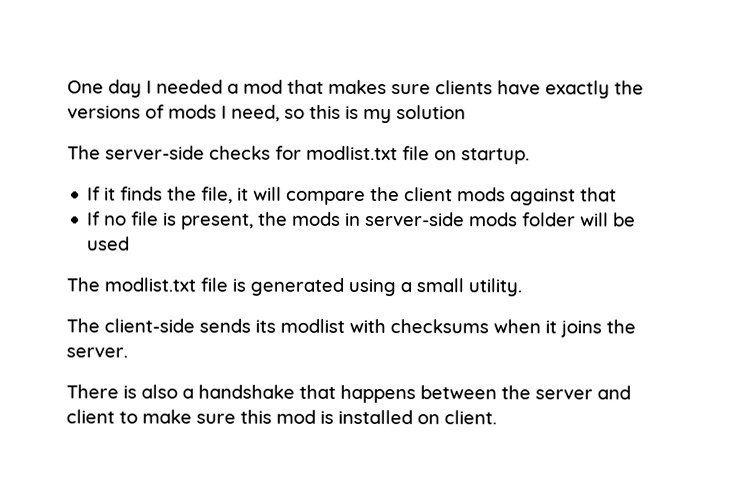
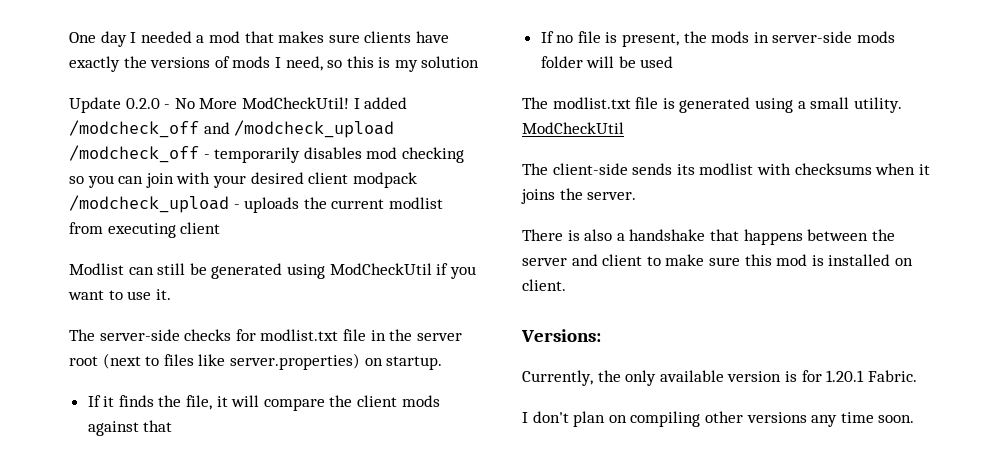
(466, 112) none -> [69,97,408,113] [69,120,395,138] [69,145,464,163] [69,172,417,188] [69,195,443,213] [69,222,221,238] [69,263,476,279] [68,289,171,300] // Update 0.2.0 - No More ModCheckUtil! I added /modcheck_off and /modcheck_upload /modcheck_off - temporarily disables mod checking so you can join with your desired client modpack /modcheck_upload - uploads the current modlist from executing client // Modlist can still be generated using ModCheckUtil if you want to use it.
(430, 153) none -> [370,329,462,341] [69,353,360,370] in the server root (next to files like server.properties)
(522, 287) none -> [522,122,624,134] ModCheckUtil
(497, 417) none -> [521,329,601,342] [522,370,917,386] [522,411,915,427] // Versions: // Currently, the only available version is for 1.20.1 Fabric. // I don't plan on compiling other versions any time soon.

